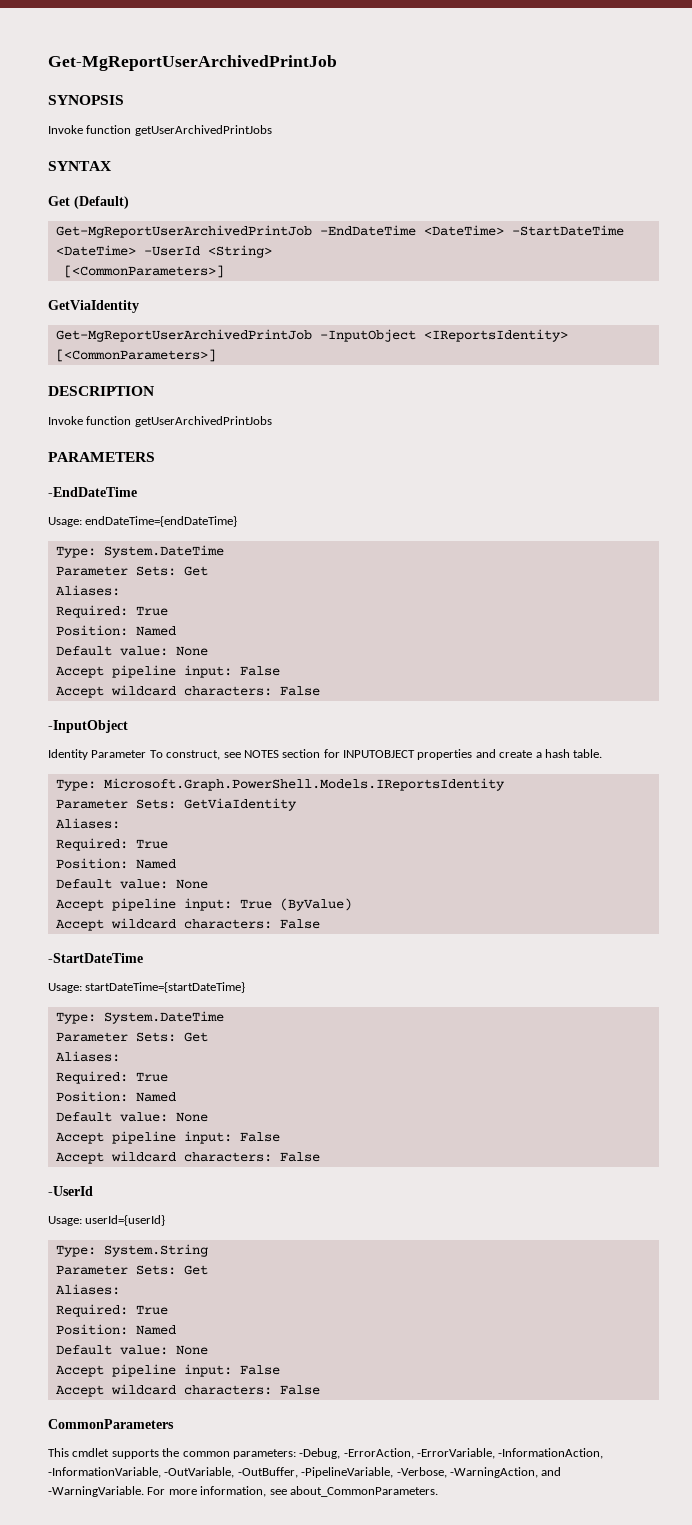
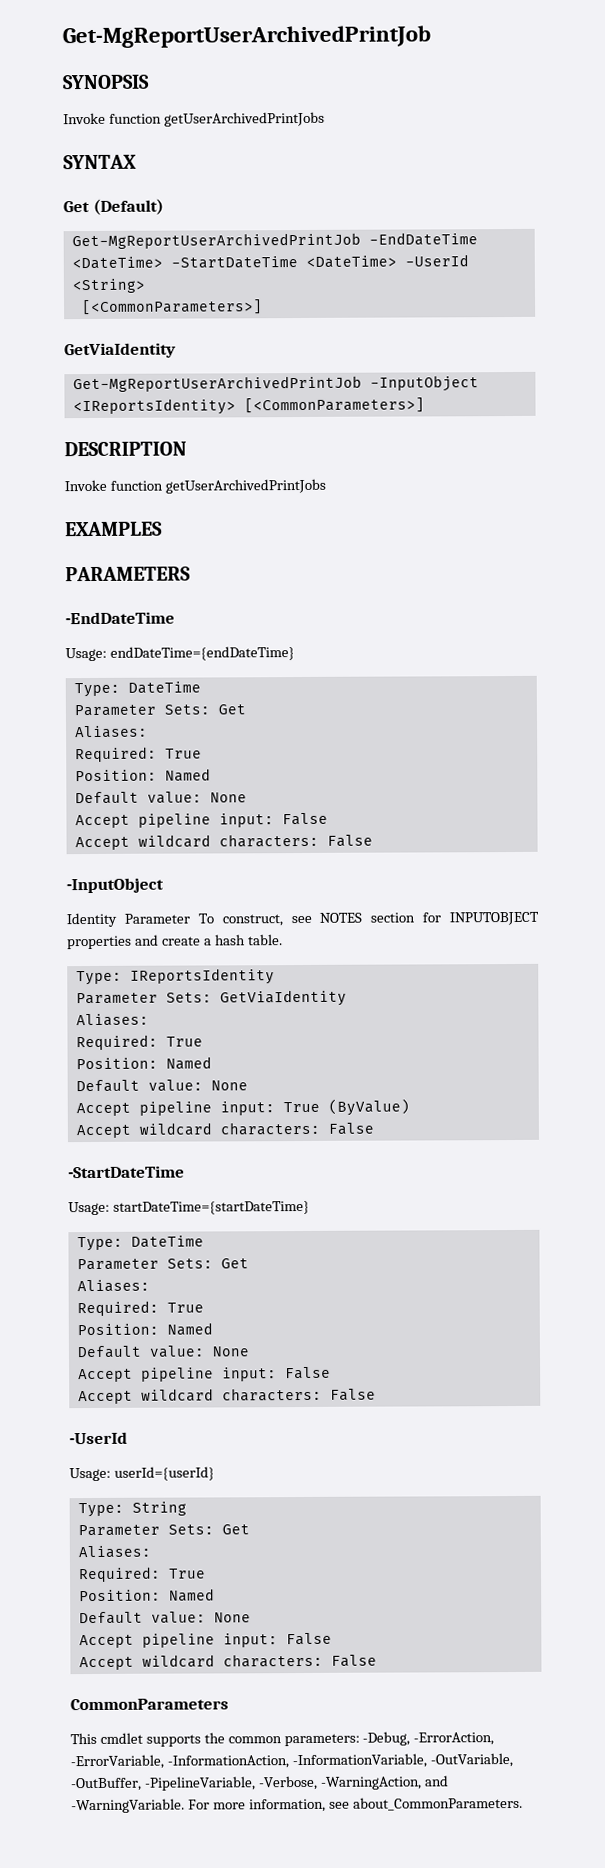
(272, 421) none -> [65,521,163,537] // EXAMPLES
[103,545,224,558] System.DateTime -> [127,681,201,694] DateTime
[103,778,505,791] Microsoft.Graph.PowerShell.Models.IReportsIdentity -> [129,968,275,985] IReportsIdentity
[103,1011,224,1024] System.DateTime -> [130,1235,204,1248] DateTime
[103,1244,208,1257] System.String -> [131,1501,187,1516] String

